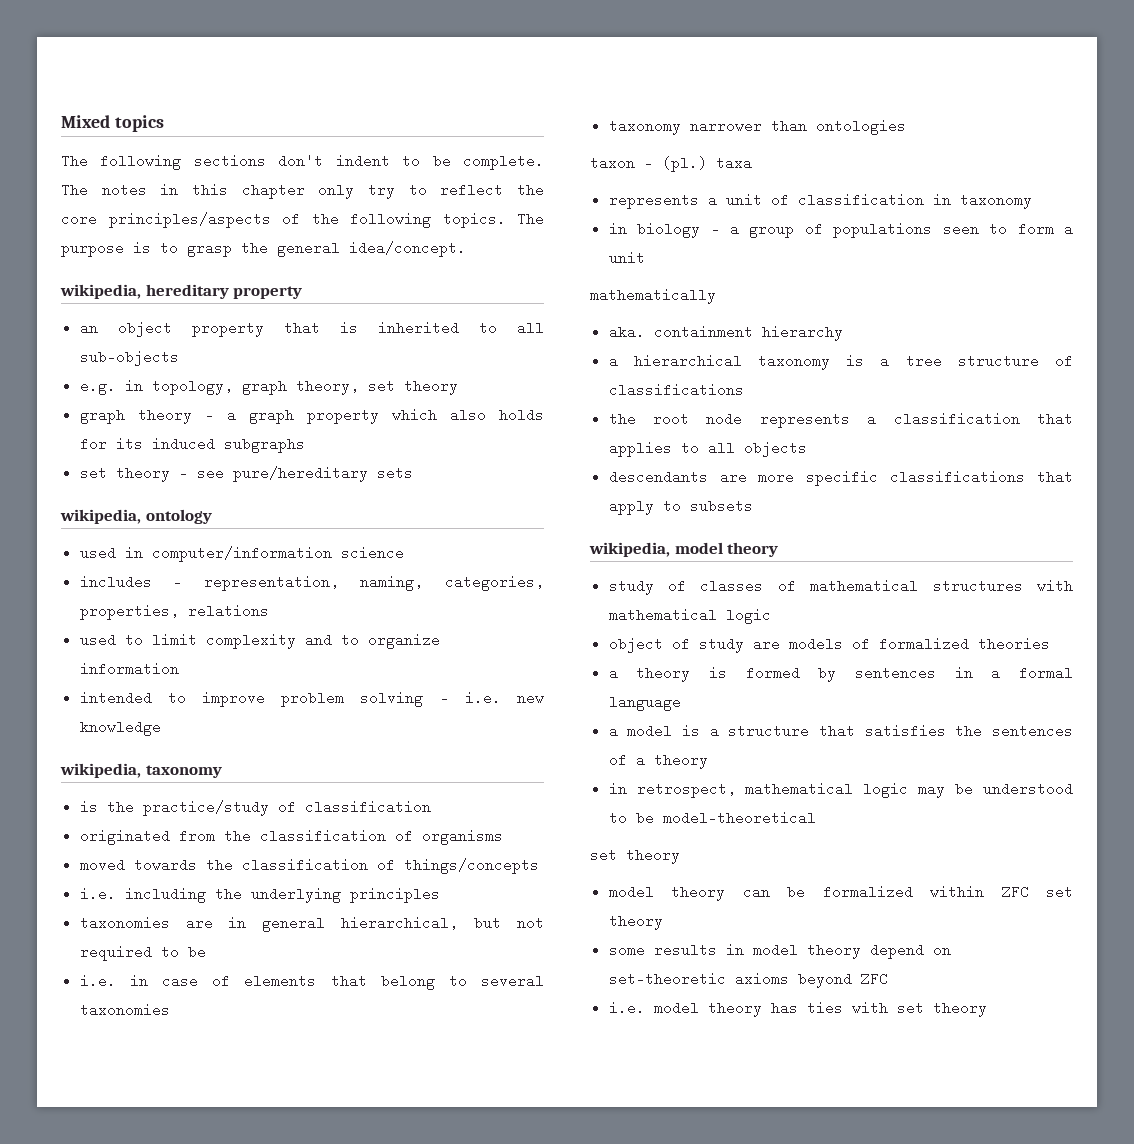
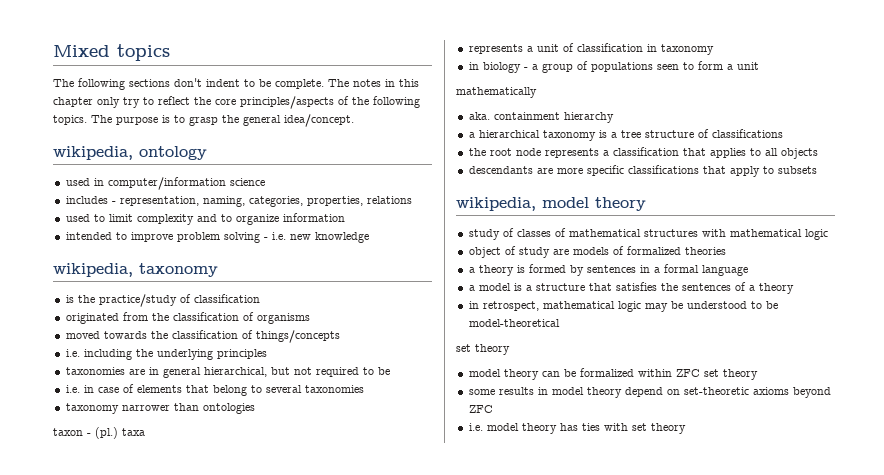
[60,284,303,299] [79,321,544,337] [79,350,179,366] [79,379,458,395] [79,408,544,424] [79,437,305,453] [79,466,413,482] // wikipedia, hereditary property // an object property that is inherited to all sub-objects // e.g. in topology, graph theory, set theory // graph theory - a graph property which also holds for its induced subgraphs // set theory - see pure/hereditary sets -> (354, 120) none

